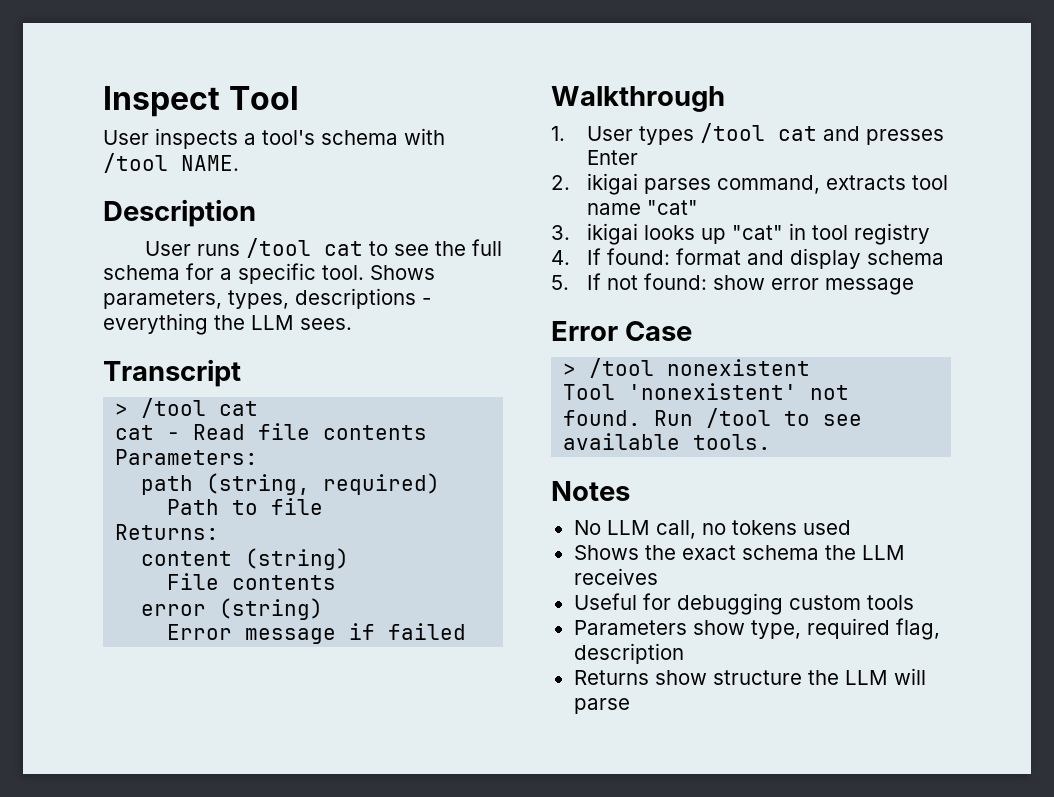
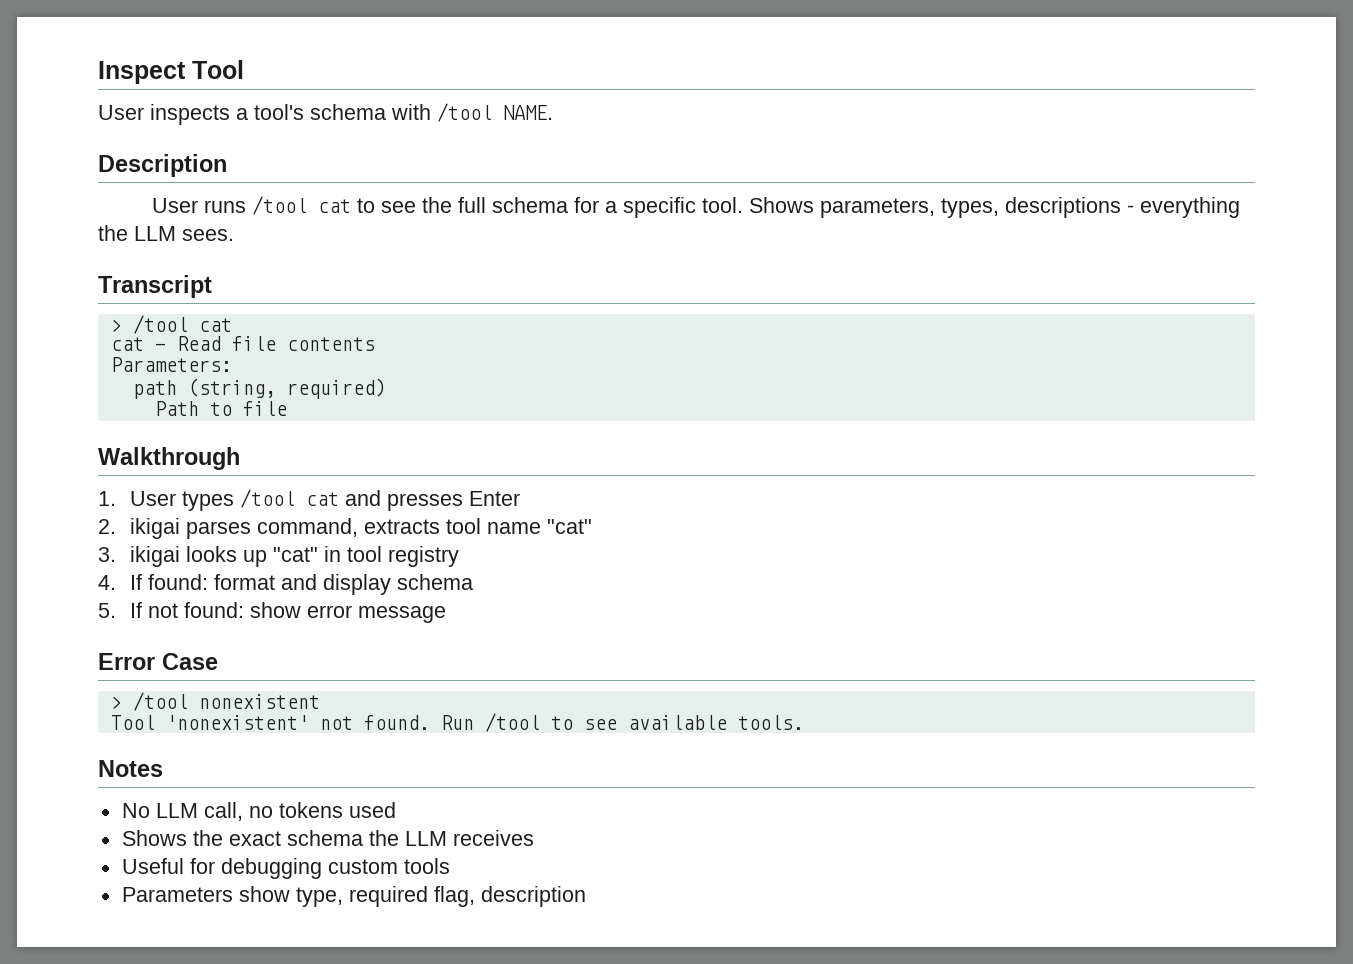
[115,524,220,540] [141,548,350,570] [167,573,337,590] [141,598,324,620] [167,623,467,644] // Returns: // content (string) // File contents // error (string) // Error message if failed -> (287, 408) none
[573,668,926,685] [573,698,630,714] // Returns show structure the LLM will parse -> (586, 896) none

